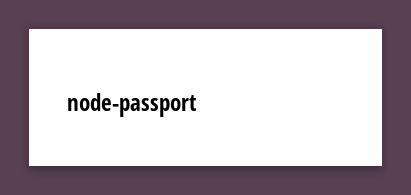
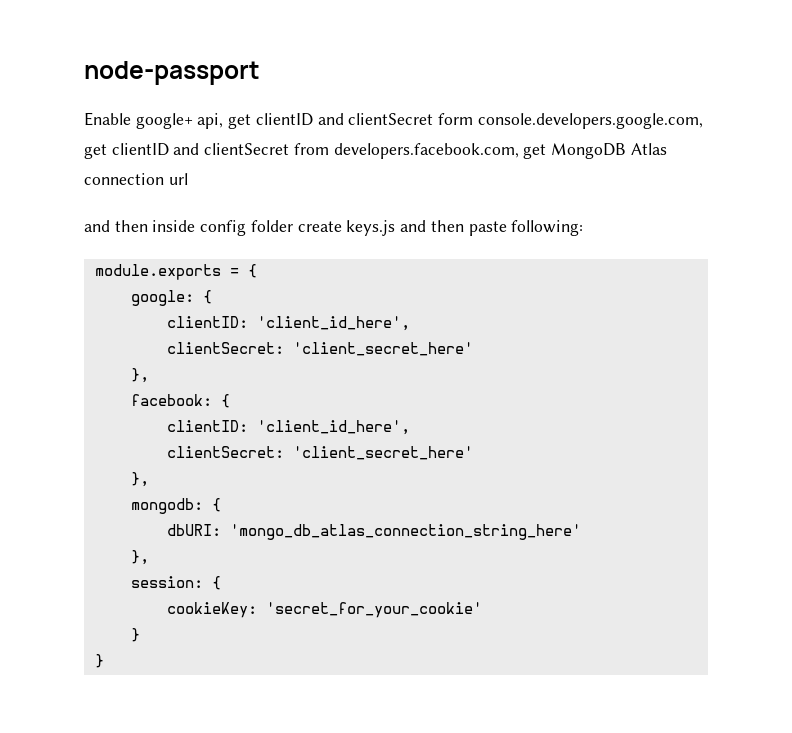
(196, 105) none -> [84,112,703,129] [84,143,667,159] [84,173,188,185] [84,220,584,236] [94,264,257,280] [130,290,212,306] [166,316,410,331] [166,342,473,356] [130,368,149,383] [130,394,230,408] [166,420,410,435] [166,446,473,460] [130,472,149,487] [130,498,221,514] [166,524,581,540] [130,550,149,565] [130,576,221,590] [166,602,482,618] [130,628,140,642] [94,654,104,668] // Enable google+ api, get clientID and clientSecret form console.developers.google.com, get clientID and clientSecret from developers.facebook.com, get MongoDB Atlas connection url // and then inside config folder create keys.js and then paste following: // module.exports = { // google: { // clientID: 'client_id_here', // clientSecret: 'client_secret_here' // }, // facebook: { // clientID: 'client_id_here', // clientSecret: 'client_secret_here' // }, // mongodb: { // dbURI: 'mongo_db_atlas_connection_string_here' // }, // session: { // cookieKey: 'secret_for_your_cookie' // } // }

